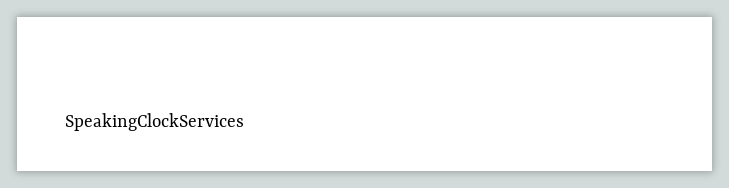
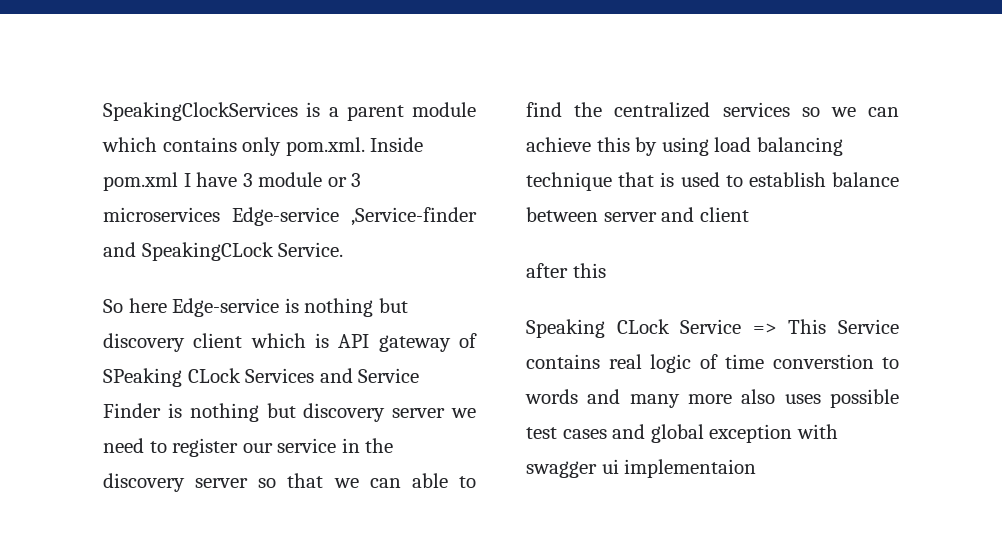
(244, 122) none -> [306,102,476,121] [102,137,424,156] [103,172,362,191] [103,207,477,226] [103,242,344,261] [103,298,408,317] [103,333,477,352] [103,368,420,387] [103,403,476,422] [103,438,394,457] [103,473,477,492] [526,102,899,118] [526,137,843,156] [526,172,899,191] [526,207,749,222] [526,263,606,278] [526,319,899,338] [526,354,899,373] [525,389,899,408] [526,424,838,443] [526,459,757,478] is a parent module which contains only pom.xml. Inside pom.xml I have 3 module or 3 microservices Edge-service ,Service-finder and SpeakingCLock Service. // So here Edge-service is nothing but discovery client which is API gateway of SPeaking CLock Services and Service Finder is nothing but discovery server we need to register our service in the discovery server so that we can able to find the centralized services so we can achieve this by using load balancing technique that is used to establish balance between server and client // after this // Speaking CLock Service => This Service contains real logic of time converstion to words and many more also uses possible test cases and global exception with swagger ui implementaion

